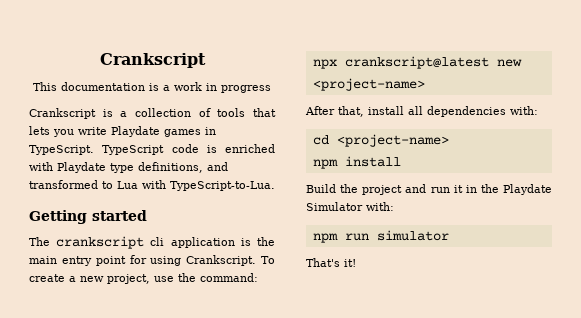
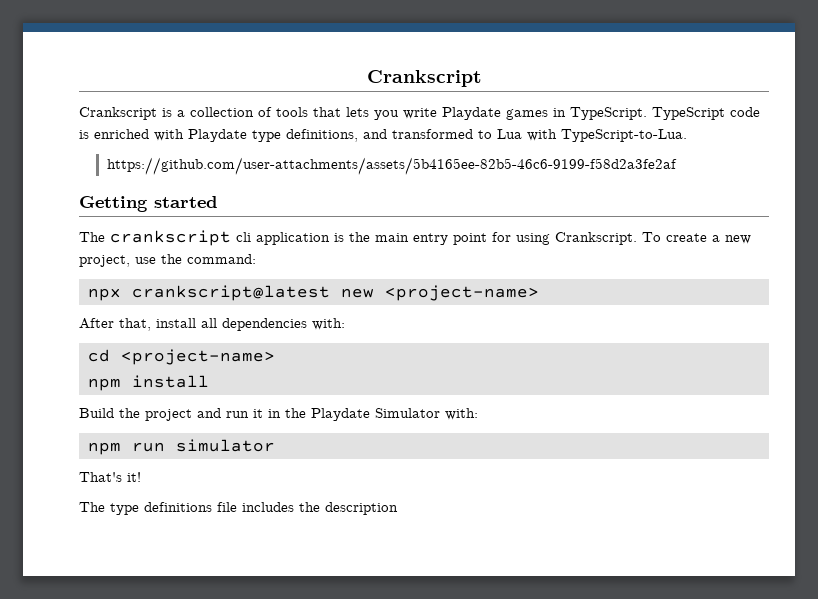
[99,53,206,68] [33,82,271,93] Crankscript // This documentation is a work in progress -> [366,70,482,87] Crankscript
(275, 186) none -> [106,157,677,175] // https://github.com/user-attachments/assets/5b4165ee-82b5-46c6-9199-f58d2a3fe2af
(356, 263) none -> [79,502,398,515] // The type definitions file includes the description

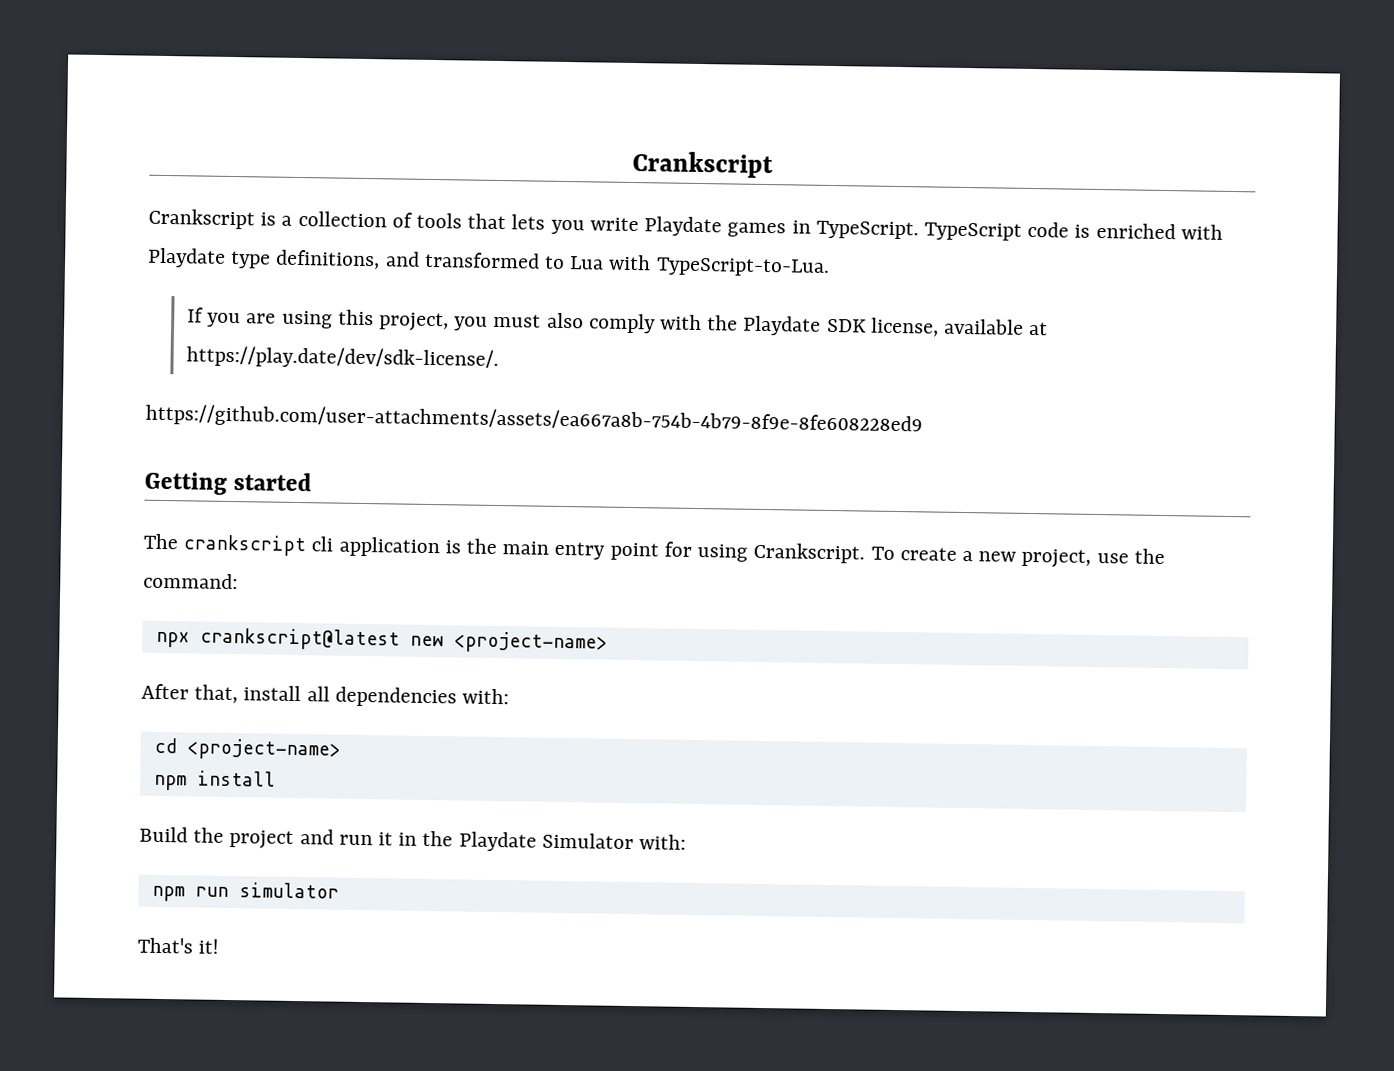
[106,157,677,175] https://github.com/user-attachments/assets/5b4165ee-82b5-46c6-9199-f58d2a3fe2af -> [186,307,1049,337] [185,345,499,371] [145,403,923,436] If you are using this project, you must also comply with the Playdate SDK license, available at https://play.date/dev/sdk-license/. // https://github.com/user-attachments/assets/ea667a8b-754b-4b79-8f9e-8fe608228ed9
[79,502,398,515] // The type definitions file includes the description -> (220, 946) none

